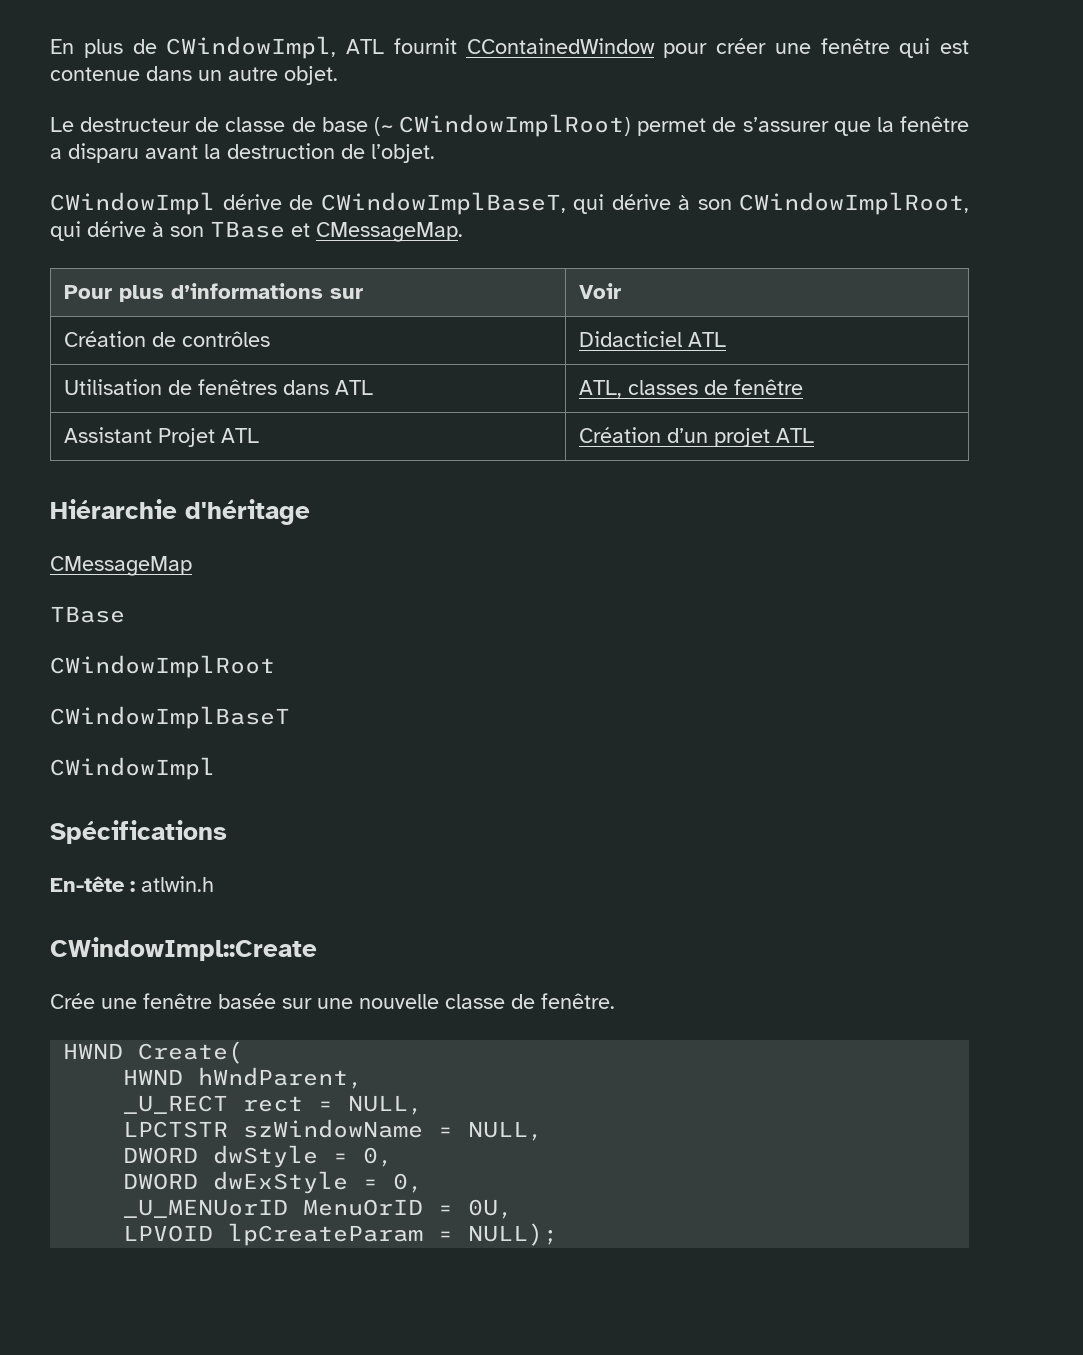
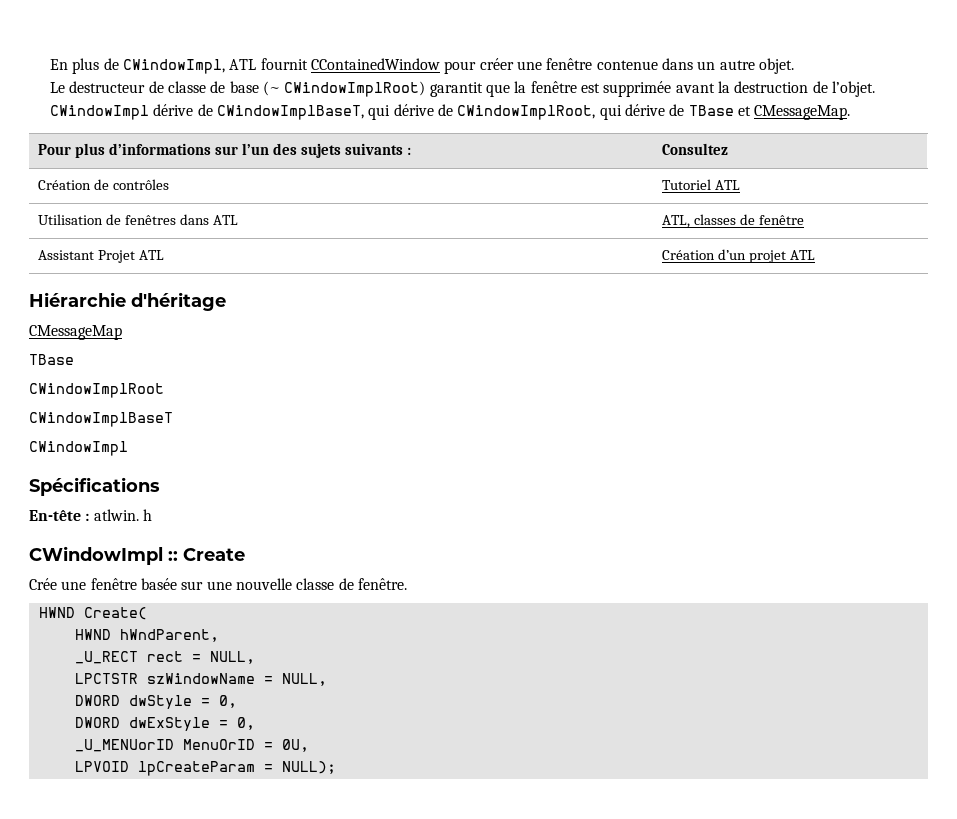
[899,38,969,58] qui est -> (593, 64) none
[637,117,829,136] permet de s’assurer -> [429,82,483,97] garantit
[50,143,139,163] a disparu -> [580,81,672,97] est supprimée
[678,195,732,210] à son -> [438,104,454,116] de
[152,222,204,237] à son -> [669,104,685,116] de
[578,283,621,299] | Voir -> [241,143,411,158] [662,143,729,155] l’un des sujets suivants : | Consultez
[578,331,682,347] Didacticiel -> [662,179,712,190] Tutoriel
[141,876,214,892] [50,937,317,961] atlwin.h // CWindowImpl::Create -> [93,509,152,521] [29,546,245,565] atlwin. h // CWindowImpl :: Create

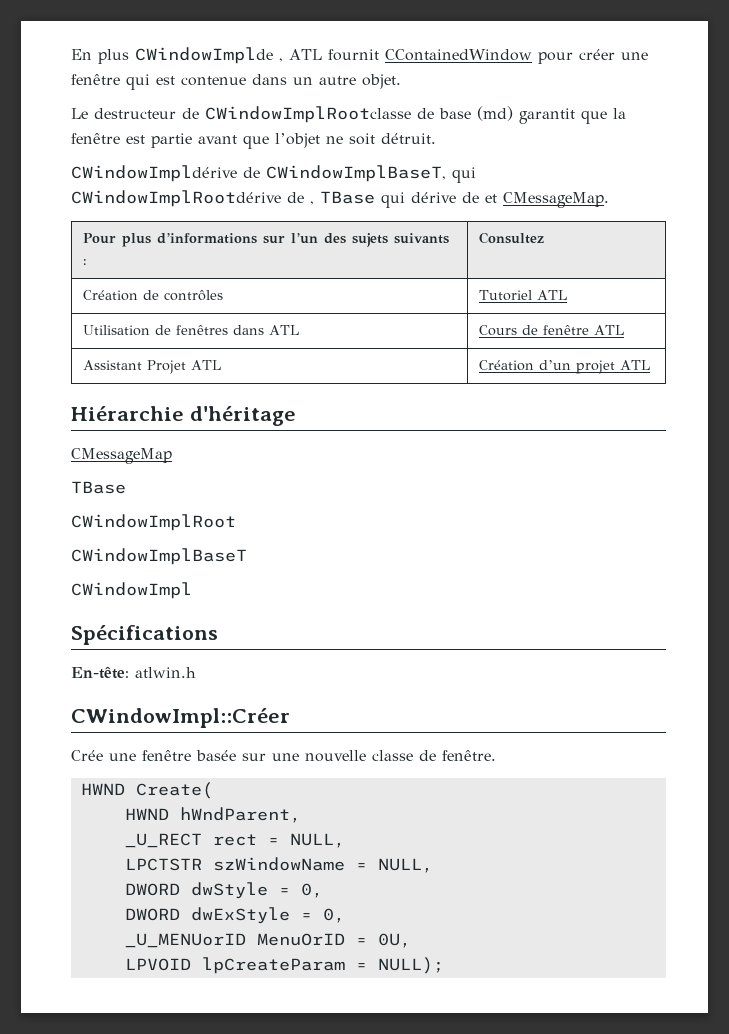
[103,58,226,74] de CWindowImpl, -> [135,47,283,64] CWindowImplde ,
(593, 64) none -> [126,74,175,90] qui est
[168,81,207,93] classe -> [205,106,411,123] CWindowImplRootclasse
[263,81,426,97] (~ CWindowImplRoot) -> [477,106,513,121] (md)
[603,81,875,97] [50,104,734,120] supprimée avant la destruction de l’objet. // CWindowImpl dérive de CWindowImplBaseT, qui dérive de CWindowImplRoot, qui dérive de TBase -> [151,133,436,149] [71,165,476,183] [71,190,479,208] partie avant que l’objet ne soit détruit. // CWindowImpldérive de CWindowImplBaseT, qui CWindowImplRootdérive de , TBase qui dérive de
[662,214,737,228] ATL, classes -> [478,325,517,336] Cours
(805, 220) none -> [593,325,624,335] ATL
[29,509,152,521] [29,546,245,565] En-tête : atlwin. h // CWindowImpl :: Create -> [71,667,196,679] [71,708,290,728] En-tête: atlwin.h // CWindowImpl::Créer

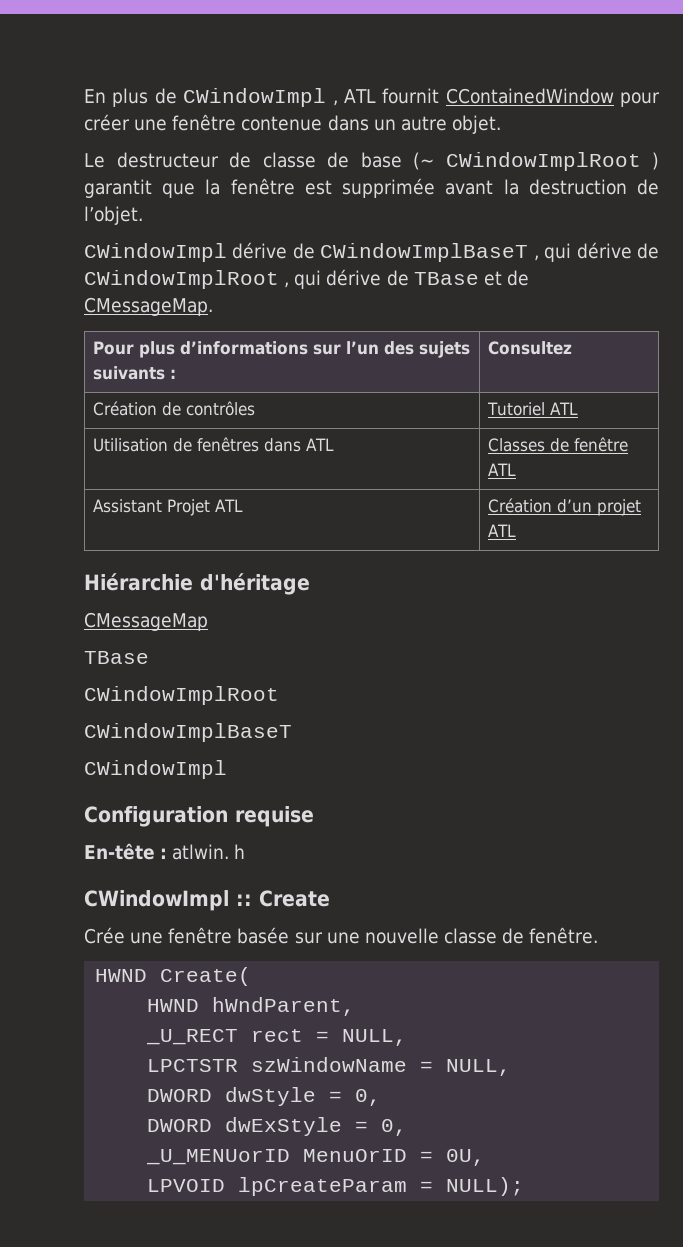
[135,47,273,64] CWindowImplde -> [154,88,327,107] de CWindowImpl
[126,74,175,90] qui est -> (237, 122) none
[205,106,411,123] CWindowImplRootclasse -> [262,152,316,168] classe
[477,106,513,121] (md) -> [413,152,659,171] (~ CWindowImplRoot )
[151,133,436,149] [71,165,476,183] [71,190,497,208] partie avant que l’objet ne soit détruit. // CWindowImpldérive de CWindowImplBaseT, qui CWindowImplRootdérive de , TBase qui dérive de et -> [342,178,659,198] [84,206,143,225] [84,242,660,262] [84,269,529,289] supprimée avant la destruction de l’objet. // CWindowImpl dérive de CWindowImplBaseT , qui dérive de CWindowImplRoot , qui dérive de TBase et de
[478,325,517,336] Cours -> [487,438,545,452] Classes
[71,625,218,645] [71,667,196,679] [71,708,290,728] Spécifications // En-tête: atlwin.h // CWindowImpl::Créer -> [84,806,314,827] [84,843,246,860] [84,890,330,911] Configuration requise // En-tête : atlwin. h // CWindowImpl :: Create

